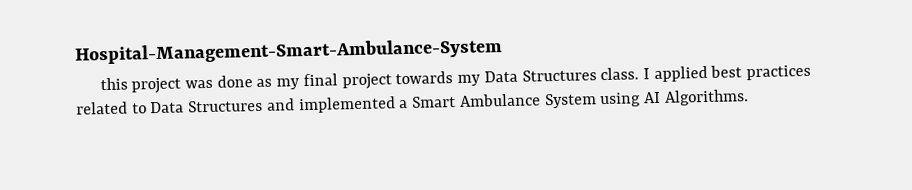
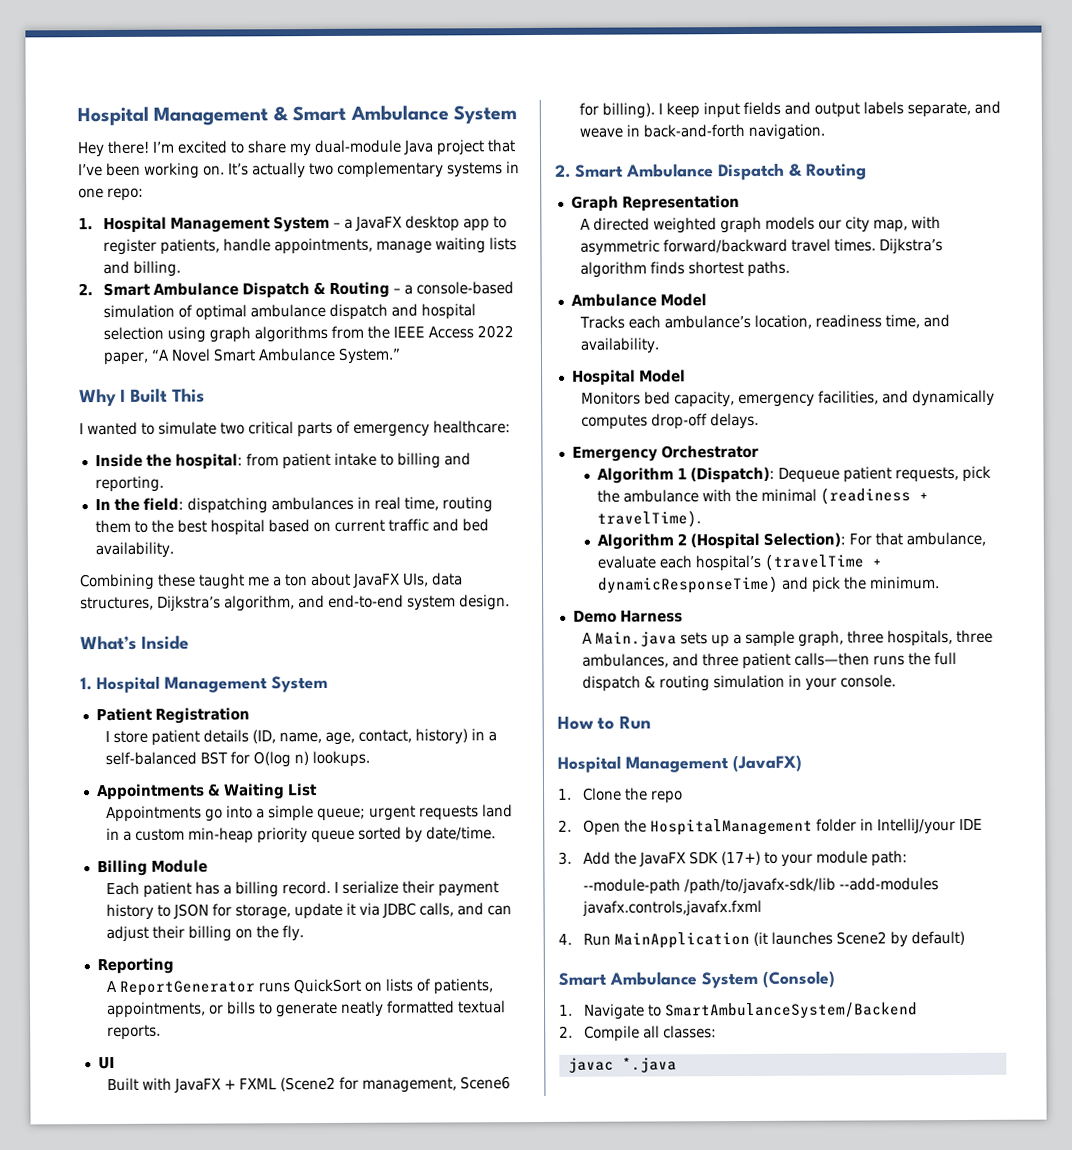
[74,38,503,65] [99,64,812,94] [76,89,749,115] Hospital-Management-Smart-Ambulance-System // this project was done as my final project towards my Data Structures class. I applied best practices related to Data Structures and implemented a Smart Ambulance System using AI Algorithms. -> [77,105,517,127] [77,139,516,158] [78,161,520,179] [78,187,144,202] [78,215,508,234] [103,237,518,256] [103,260,182,277] [78,281,515,299] [103,303,477,321] [103,325,515,343] [103,347,402,366] [79,388,205,407] [79,420,511,438] [94,452,471,470] [94,475,164,493] [94,496,493,514] [94,518,489,536] [94,541,174,559] [79,572,463,591] [80,594,510,612] [80,635,189,651] [80,675,328,694] [95,707,250,724] [105,728,498,746] [105,750,371,768] [95,783,318,801] [106,804,514,823] [106,826,497,844] [96,859,208,877] [106,880,500,898] [106,902,513,921] [106,925,305,943] [96,957,174,975] [106,978,494,996] [107,1000,507,1019] [107,1024,162,1041] [97,1056,115,1070] [107,1076,512,1093] [579,100,1002,119] [579,123,826,140] [555,162,867,181] [570,195,740,212] [580,216,942,234] [580,238,944,256] [580,260,791,278] [570,293,707,307] [579,314,951,329] [580,337,660,354] [571,369,686,386] [581,389,996,408] [581,412,760,430] [571,444,759,462] [597,465,992,484] [597,487,930,505] [597,510,702,528] [597,531,987,550] [597,553,883,572] [598,575,941,594] [572,610,683,623] [582,629,994,648] [582,652,958,670] [582,674,897,692] [557,715,651,730] [557,754,802,773] [558,787,684,804] [558,818,984,836] [558,850,909,867] [583,877,940,895] [582,899,763,917] [558,930,966,949] [558,970,835,989] [559,1002,919,1020] [559,1025,718,1042] [567,1057,677,1073] Hospital Management & Smart Ambulance System // Hey there! I’m excited to share my dual-module Java project that I’ve been working on. It’s actually two complementary systems in one repo: // 1. Hospital Management System – a JavaFX desktop app to register patients, handle appointments, manage waiting lists and billing. // 2. Smart Ambulance Dispatch & Routing – a console-based simulation of optimal ambulance dispatch and hospital selection using graph algorithms from the IEEE Access 2022 paper, “A Novel Smart Ambulance System.” // Why I Built This // I wanted to simulate two critical parts of emergency healthcare: // Inside the hospital: from patient intake to billing and reporting. // In the field: dispatching ambulances in real time, routing them to the best hospital based on current traffic and bed availability. // Combining these taught me a ton about JavaFX UIs, data structures, Dijkstra’s algorithm, and end-to-end system design. // What’s Inside // 1. Hospital Management System // Patient Registration // I store patient details (ID, name, age, contact, history) in a self-balanced BST for O(log n) lookups. // Appointments & Waiting List // Appointments go into a simple queue; urgent requests land in a custom min-heap priority queue sorted by date/time. // Billing Module // Each patient has a billing record. I serialize their payment history to JSON for storage, update it via JDBC calls, and can adjust their billing on the fly. // Reporting // A ReportGenerator runs QuickSort on lists of patients, appointments, or bills to generate neatly formatted textual reports. // UI // Built with JavaFX + FXML (Scene2 for management, Scene6 for billing). I keep input fields and output labels separate, and weave in back-and-forth navigation. // 2. Smart Ambulance Dispatch & Routing // Graph Representation // A directed weighted graph models our city map, with asymmetric forward/backward travel times. Dijkstra’s algorithm finds shortest paths. // Ambulance Model // Tracks each ambulance’s location, readiness time, and availability. // Hospital Model // Monitors bed capacity, emergency facilities, and dynamically computes drop-off delays. // Emergency Orchestrator // Algorithm 1 (Dispatch): Dequeue patient requests, pick the ambulance with the minimal (readiness + travelTime). // Algorithm 2 (Hospital Selection): For that ambulance, evaluate each hospital’s (travelTime + dynamicResponseTime) and pick the minimum. // Demo Harness // A Main.java sets up a sample graph, three hospitals, three ambulances, and three patient calls—then runs the full dispatch & routing simulation in your console. // How to Run // Hospital Management (JavaFX) // 1. Clone the repo // 2. Open the HospitalManagement folder in IntelliJ/your IDE // 3. Add the JavaFX SDK (17+) to your module path: // --module-path /path/to/javafx-sdk/lib --add-modules javafx.controls,javafx.fxml // 4. Run MainApplication (it launches Scene2 by default) // Smart Ambulance System (Console) // 1. Navigate to SmartAmbulanceSystem/Backend // 2. Compile all classes: // javac *.java

